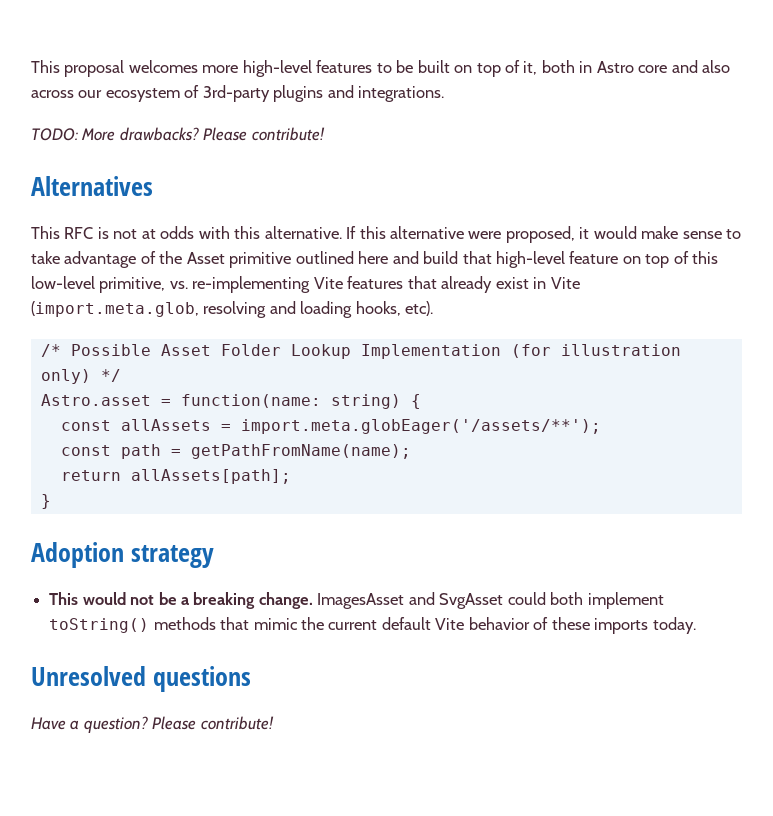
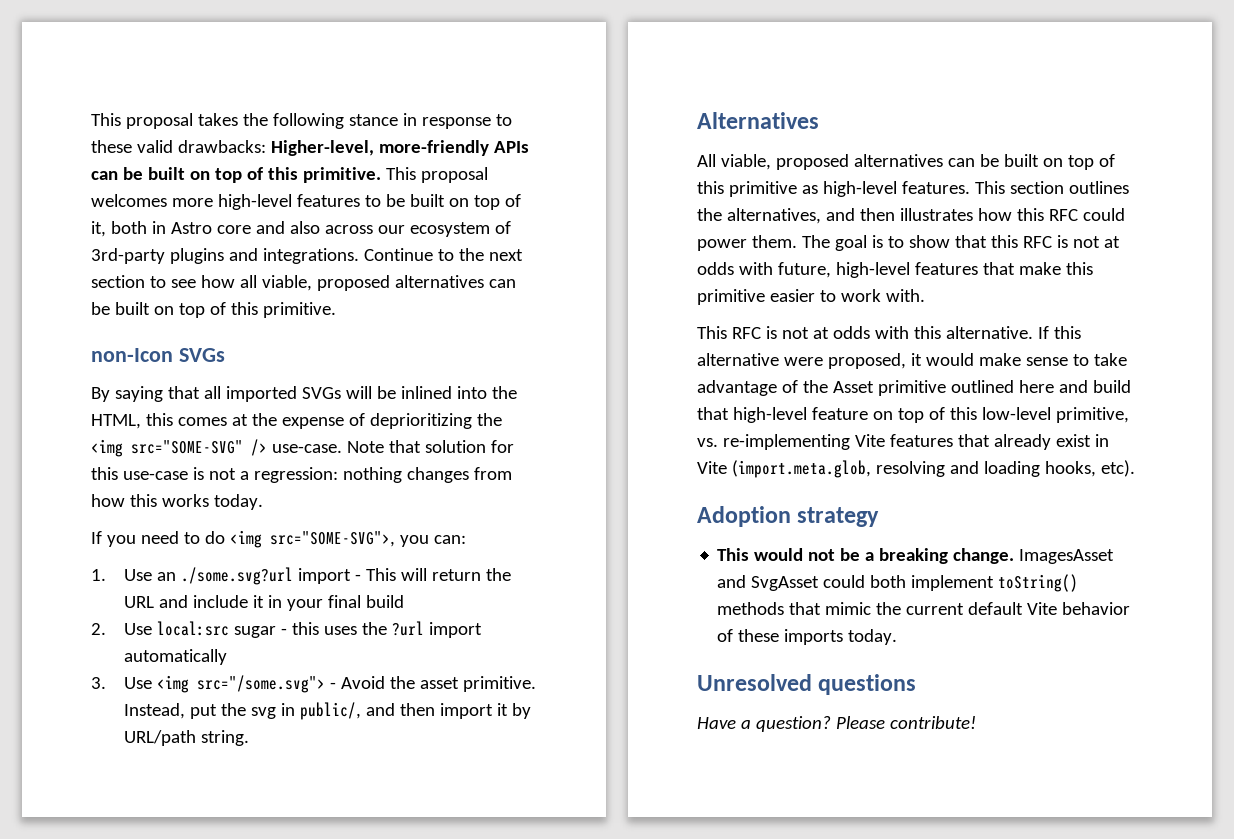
[31,60,125,77] This proposal -> [91,113,512,129] [91,140,529,156] [91,167,488,183] This proposal takes the following stance in response to these valid drawbacks: Higher-level, more-friendly APIs can be built on top of this primitive. This proposal
[31,127,325,141] [31,176,153,196] // TODO: More drawbacks? Please contribute! // Alternatives -> [363,248,523,261] [91,275,516,291] [91,302,336,318] [91,348,225,362] [91,386,517,402] [91,413,502,429] [91,439,514,457] [91,467,512,483] [91,494,263,510] [91,530,466,548] [91,567,512,585] [124,595,405,611] [91,621,483,638] [124,649,228,665] [91,675,537,693] [124,702,532,720] [124,730,250,746] [697,112,819,129] [697,154,1115,170] [697,181,1129,197] [697,208,1125,224] [697,235,1120,251] [697,262,1093,278] [697,289,925,305] Continue to the next section to see how all viable, proposed alternatives can be built on top of this primitive. // non-Icon SVGs // By saying that all imported SVGs will be inlined into the HTML, this comes at the expense of deprioritizing the <img src="SOME-SVG" /> use-case. Note that solution for this use-case is not a regression: nothing changes from how this works today. // If you need to do <img src="SOME-SVG">, you can: // 1. Use an ./some.svg?url import - This will return the URL and include it in your final build // 2. Use local:src sugar - this uses the ?url import automatically // 3. Use <img src="/some.svg"> - Avoid the asset primitive. Instead, put the svg in public/, and then import it by URL/path string. // Alternatives // All viable, proposed alternatives can be built on top of this primitive as high-level features. This section outlines the alternatives, and then illustrates how this RFC could power them. The goal is to show that this RFC is not at odds with future, high-level features that make this primitive easier to work with.
[40,344,681,359] [40,369,121,384] [40,394,421,409] [60,419,601,434] [60,444,411,459] [60,469,291,484] [40,494,51,509] // /* Possible Asset Folder Lookup Implementation (for illustration only) */ // Astro.asset = function(name: string) { // const allAssets = import.meta.globEager('/assets/**'); // const path = getPathFromName(name); // return allAssets[path]; // } -> (1135, 468) none

